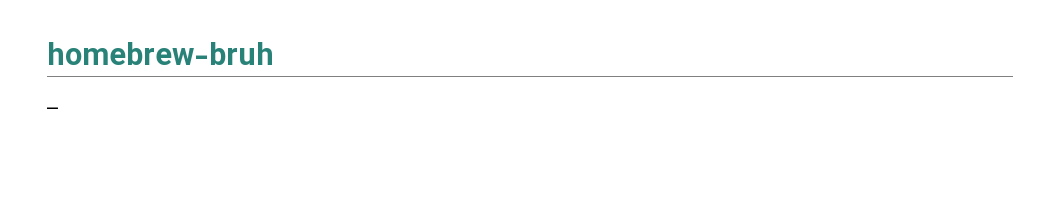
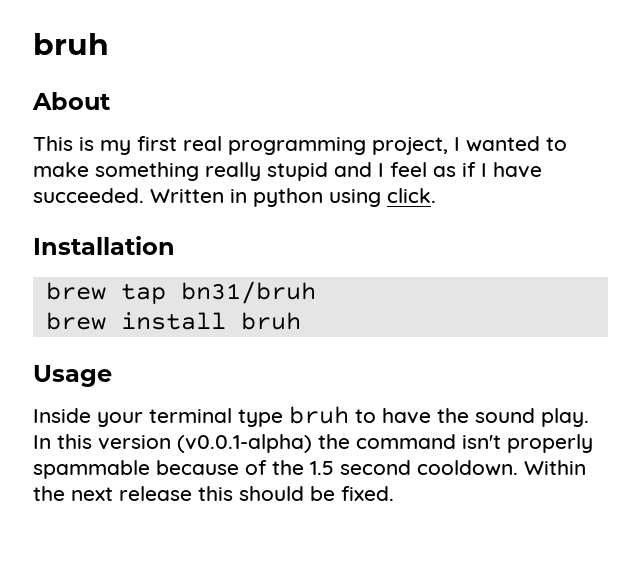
[47,42,274,65] [47,106,58,109] homebrew-bruh // _ -> [33,33,109,55] [32,92,111,110] [33,136,567,155] [33,162,542,181] [33,188,436,207] [33,236,175,255] [45,281,316,304] [45,312,301,330] [33,365,112,387] [33,406,589,427] [33,434,593,453] [33,460,586,479] [33,486,394,501] bruh // About // This is my first real programming project, I wanted to make something really stupid and I feel as if I have succeeded. Written in python using click. // Installation // brew tap bn31/bruh // brew install bruh // Usage // Inside your terminal type bruh to have the sound play. In this version (v0.0.1-alpha) the command isn't properly spammable because of the 1.5 second cooldown. Within the next release this should be fixed.

